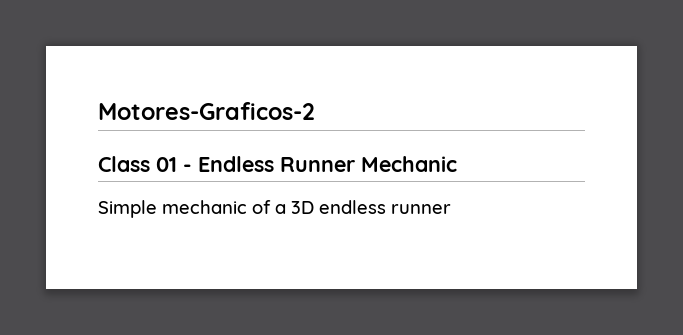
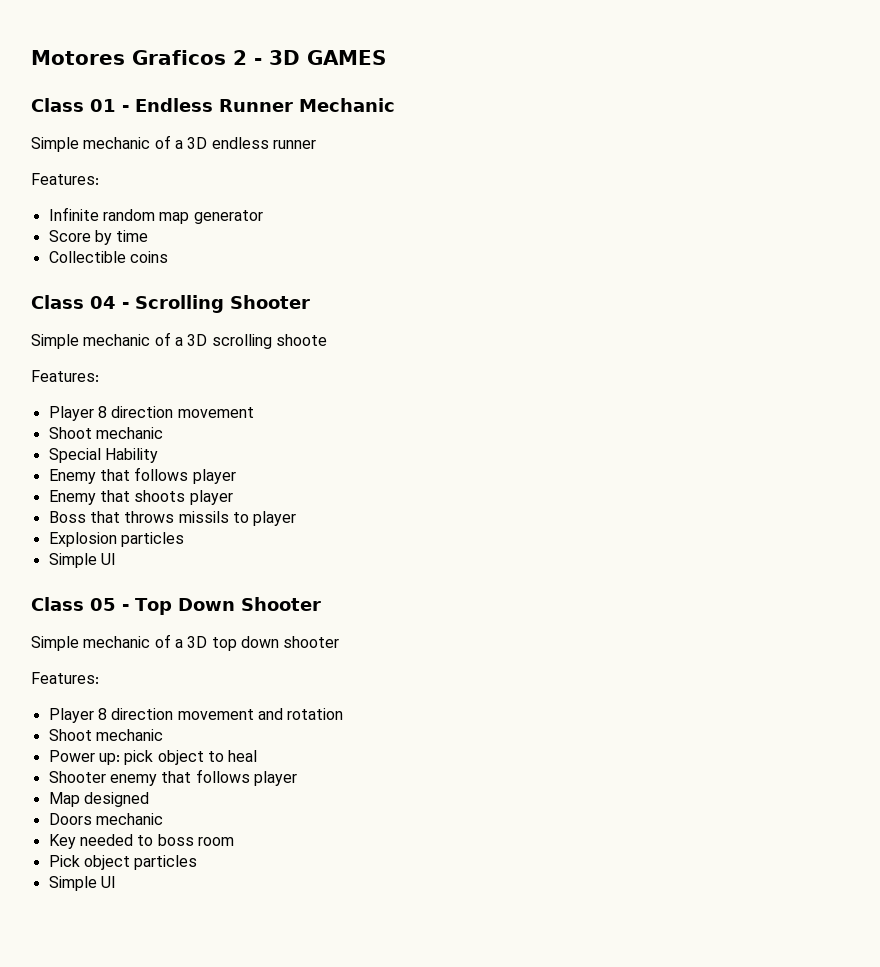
[98,102,315,120] Motores-Graficos-2 -> [31,50,386,65] Motores Graficos 2 - 3D GAMES
(451, 209) none -> [31,173,99,185] [48,207,263,224] [48,230,149,245] [48,251,168,263] [31,295,310,313] [31,332,327,349] [31,370,99,382] [48,406,254,421] [48,427,163,439] [48,448,158,463] [48,467,236,484] [48,490,233,505] [48,511,297,526] [48,532,184,547] [48,553,116,568] [31,597,321,615] [31,634,340,651] [31,672,99,684] [48,708,344,723] [48,729,163,741] [48,750,258,765] [48,769,297,786] [48,792,149,807] [48,813,163,825] [48,834,234,849] [48,855,198,870] [48,876,116,891] // Features: // Infinite random map generator // Score by time // Collectible coins // Class 04 - Scrolling Shooter // Simple mechanic of a 3D scrolling shoote // Features: // Player 8 direction movement // Shoot mechanic // Special Hability // Enemy that follows player // Enemy that shoots player // Boss that throws missils to player // Explosion particles // Simple UI // Class 05 - Top Down Shooter // Simple mechanic of a 3D top down shooter // Features: // Player 8 direction movement and rotation // Shoot mechanic // Power up: pick object to heal // Shooter enemy that follows player // Map designed // Doors mechanic // Key needed to boss room // Pick object particles // Simple UI

